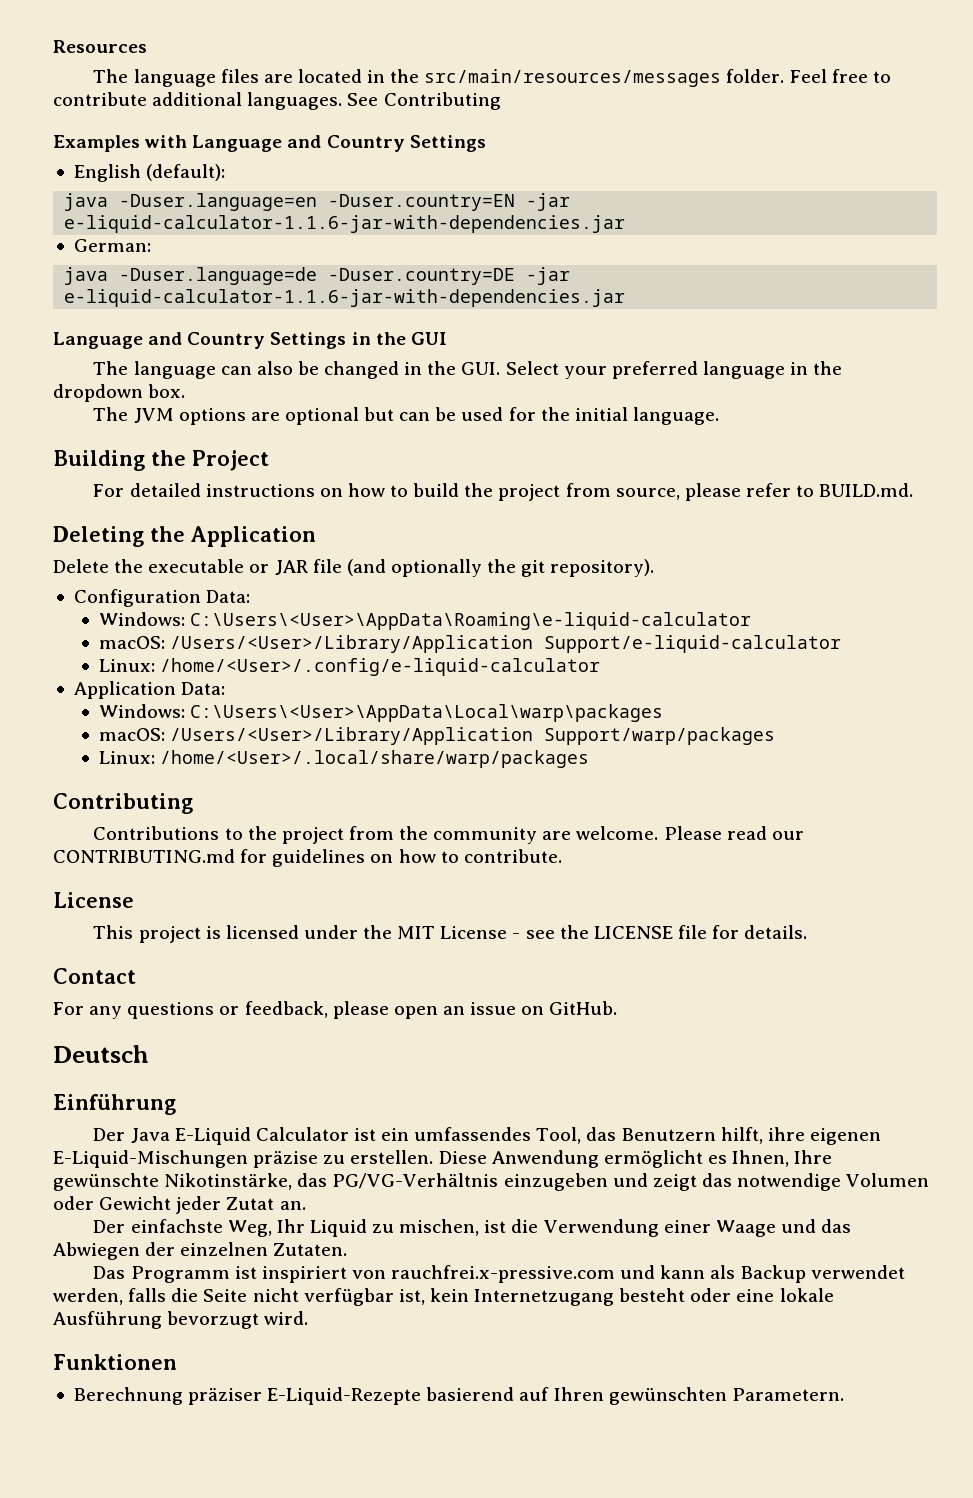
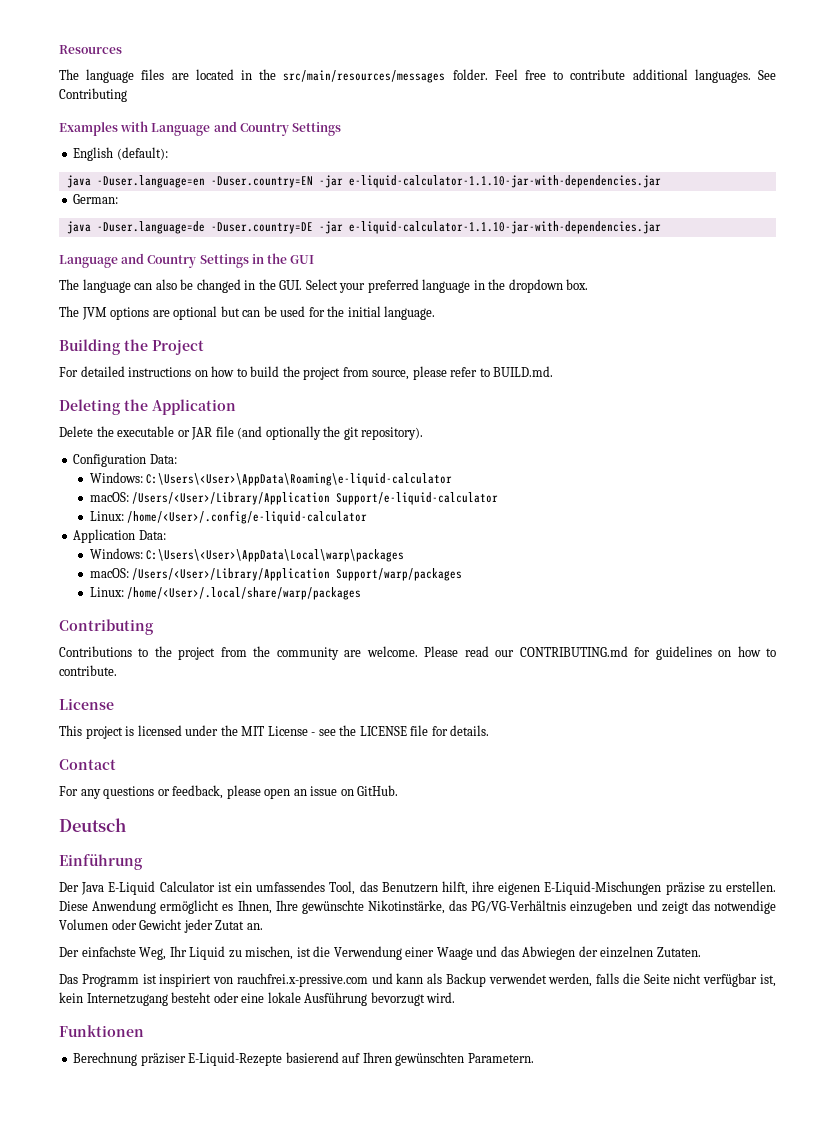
[64,215,626,233] e-liquid-calculator-1.1.6-jar-with-dependencies.jar -> [348,175,661,188] e-liquid-calculator-1.1.10-jar-with-dependencies.jar
[64,289,626,307] e-liquid-calculator-1.1.6-jar-with-dependencies.jar -> [348,221,661,234] e-liquid-calculator-1.1.10-jar-with-dependencies.jar

